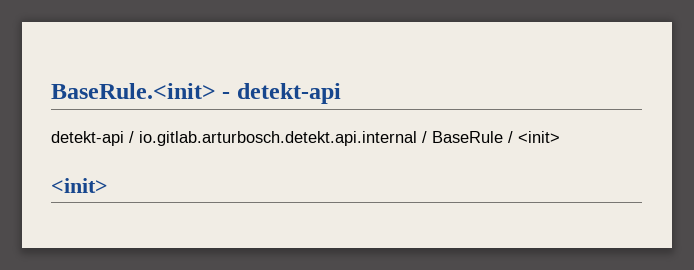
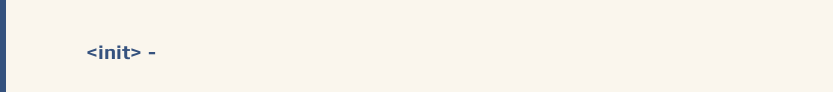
[51,83,341,104] [51,131,560,146] [51,178,108,193] BaseRule.<init> - detekt-api // detekt-api / io.gitlab.arturbosch.detekt.api.internal / BaseRule / <init> // <init> -> [86,45,156,60] <init> -

